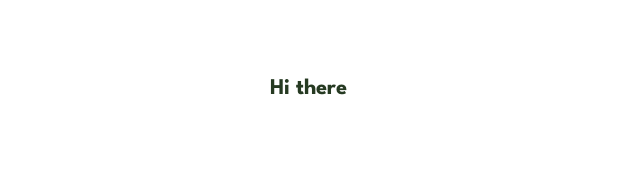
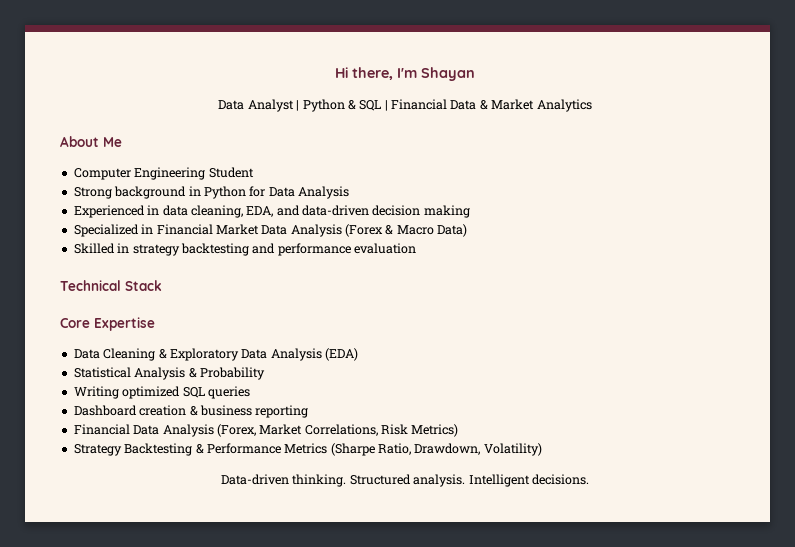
[296,78,348,95] there -> [352,67,475,81] [218,99,592,112] [60,136,122,147] [73,167,254,180] [73,186,349,199] [73,205,470,218] [73,224,468,237] [73,243,416,256] [60,280,162,291] [60,317,155,331] [73,348,358,361] [73,367,265,380] [73,386,250,399] [73,405,309,418] [73,424,459,437] [73,443,542,456] [221,474,589,487] there, I'm Shayan // Data Analyst | Python & SQL | Financial Data & Market Analytics // About Me // Computer Engineering Student // Strong background in Python for Data Analysis // Experienced in data cleaning, EDA, and data-driven decision making // Specialized in Financial Market Data Analysis (Forex & Macro Data) // Skilled in strategy backtesting and performance evaluation // Technical Stack // Core Expertise // Data Cleaning & Exploratory Data Analysis (EDA) // Statistical Analysis & Probability // Writing optimized SQL queries // Dashboard creation & business reporting // Financial Data Analysis (Forex, Market Correlations, Risk Metrics) // Strategy Backtesting & Performance Metrics (Sharpe Ratio, Drawdown, Volatility) // Data-driven thinking. Structured analysis. Intelligent decisions.

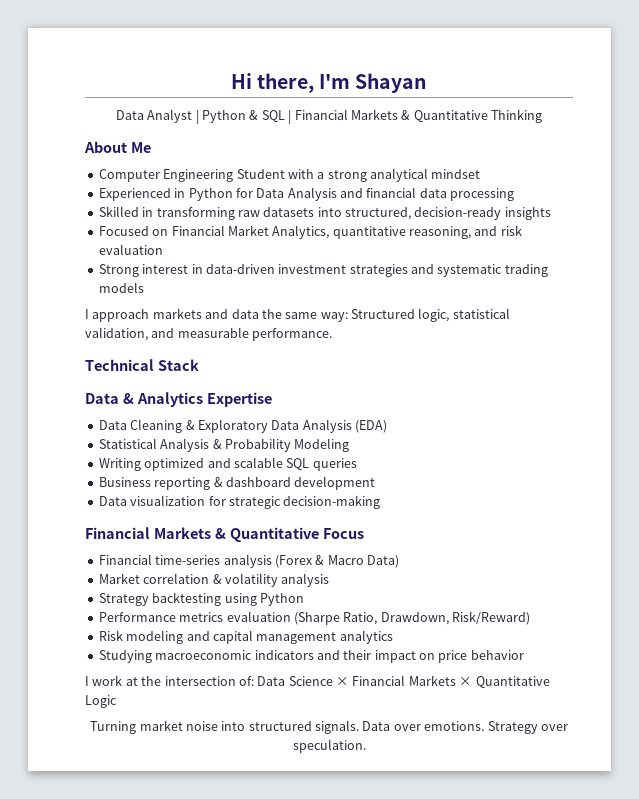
[450,99,592,112] Data & Market Analytics -> [350,109,543,123] Markets & Quantitative Thinking
[73,186,187,199] // Strong background -> [287,168,481,182] [98,188,171,201] with a strong analytical mindset // Experienced
[73,205,470,218] [73,224,468,237] [73,243,416,256] // Experienced in data cleaning, EDA, and data-driven decision making // Specialized in Financial Market Data Analysis (Forex & Macro Data) // Skilled in strategy backtesting and performance evaluation -> [340,187,515,201] [98,206,551,220] [98,225,522,239] [98,244,163,255] [98,264,548,277] [98,282,144,293] [85,308,510,322] [85,327,333,341] and financial data processing // Skilled in transforming raw datasets into structured, decision-ready insights // Focused on Financial Market Analytics, quantitative reasoning, and risk evaluation // Strong interest in data-driven investment strategies and systematic trading models // I approach markets and data the same way: Structured logic, statistical validation, and measurable performance.
[60,318,90,328] Core -> [85,392,203,407] Data & Analytics
(265, 373) none -> [294,438,350,452] Modeling
(181, 392) none -> [207,457,283,468] and scalable
[73,405,309,418] [73,424,459,437] [73,443,542,456] [221,474,589,487] Dashboard creation & business reporting // Financial Data Analysis (Forex, Market Correlations, Risk Metrics) // Strategy Backtesting & Performance Metrics (Sharpe Ratio, Drawdown, Volatility) // Data-driven thinking. Structured analysis. Intelligent decisions. -> [98,476,376,490] [98,495,381,509] [85,527,364,542] [98,554,399,568] [98,573,330,587] [98,592,304,606] [98,611,530,625] [98,630,393,644] [98,650,524,663] [85,675,550,688] [85,695,117,708] [90,720,568,734] [292,739,366,753] Business reporting & dashboard development // Data visualization for strategic decision-making // Financial Markets & Quantitative Focus // Financial time-series analysis (Forex & Macro Data) // Market correlation & volatility analysis // Strategy backtesting using Python // Performance metrics evaluation (Sharpe Ratio, Drawdown, Risk/Reward) // Risk modeling and capital management analytics // Studying macroeconomic indicators and their impact on price behavior // I work at the intersection of: Data Science × Financial Markets × Quantitative Logic // Turning market noise into structured signals. Data over emotions. Strategy over speculation.

